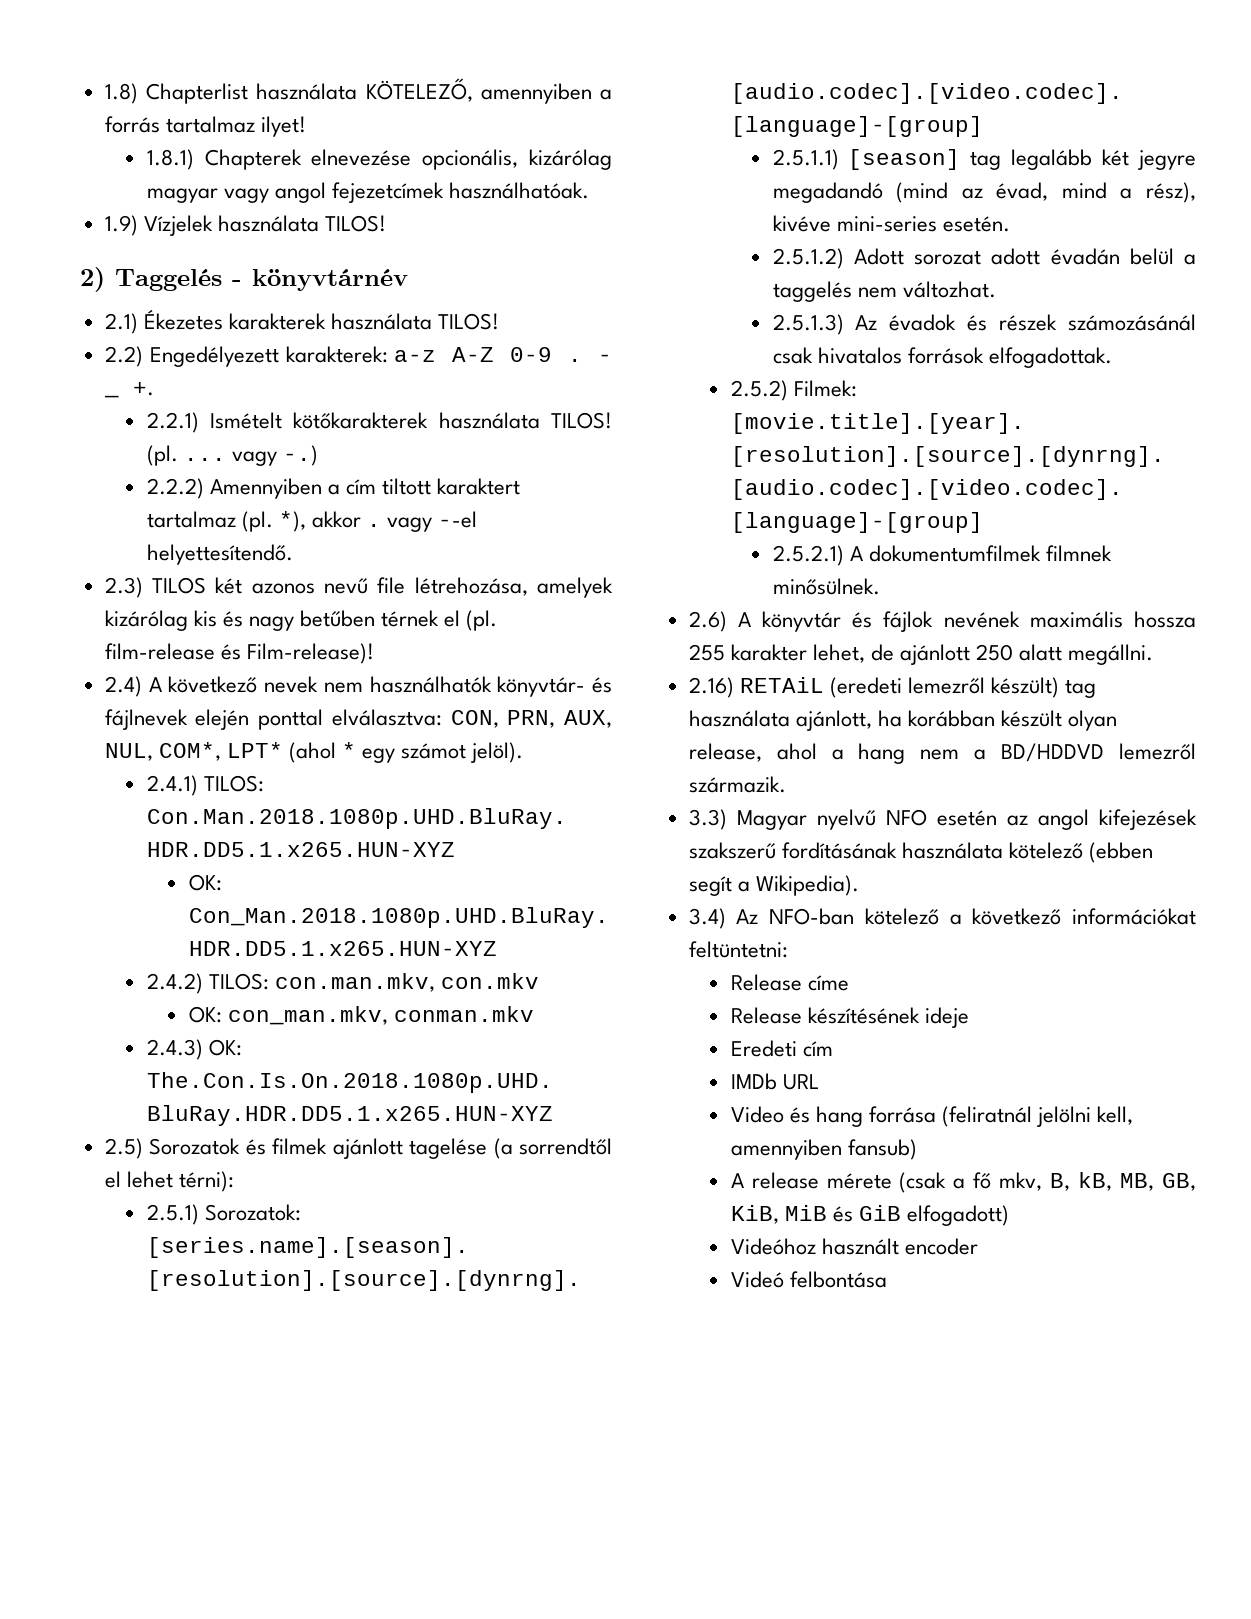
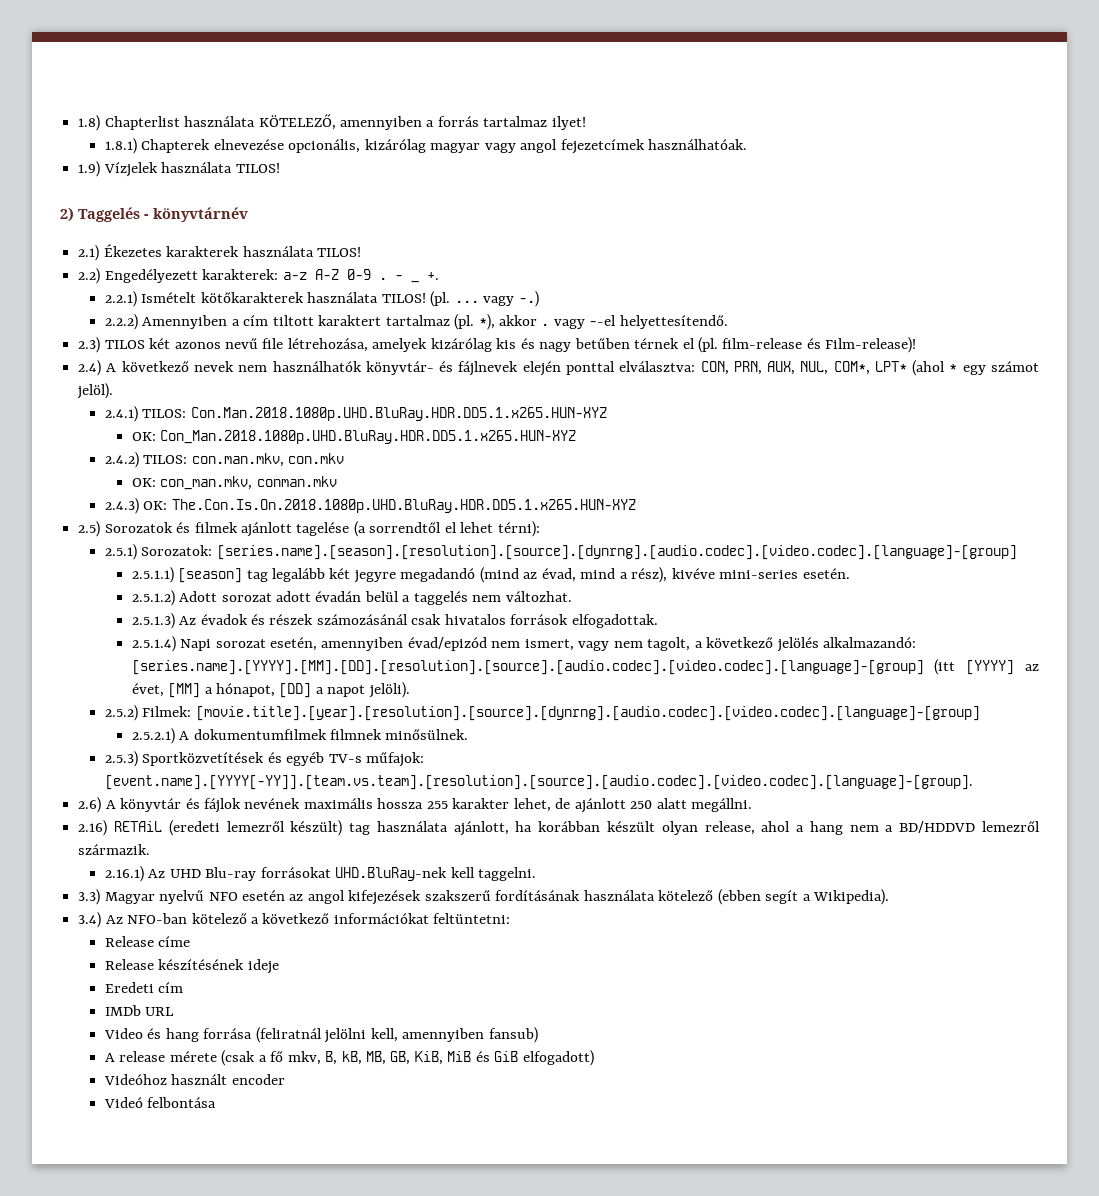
(1112, 357) none -> [131,636,917,652] [131,659,1039,675] [131,682,410,698] // 2.5.1.4) Napi sorozat esetén, amennyiben évad/epizód nem ismert, vagy nem tagolt, a következő jelölés alkalmazandó: [series.name].[YYYY].[MM].[DD].[resolution].[source].[audio.codec].[video.codec].[language]-[group] (itt [YYYY] az évet, [MM] a hónapot, [DD] a napot jelöli).
(880, 586) none -> [104,751,425,767] [104,775,973,790] // 2.5.3) Sportközvetítések és egyéb TV-s műfajok: [event.name].[YYYY[-YY]].[team.vs.team].[resolution].[source].[audio.codec].[video.codec].[language]-[group].
(786, 784) none -> [104,866,537,882] // 2.16.1) Az UHD Blu-ray forrásokat UHD.BluRay-nek kell taggelni.

